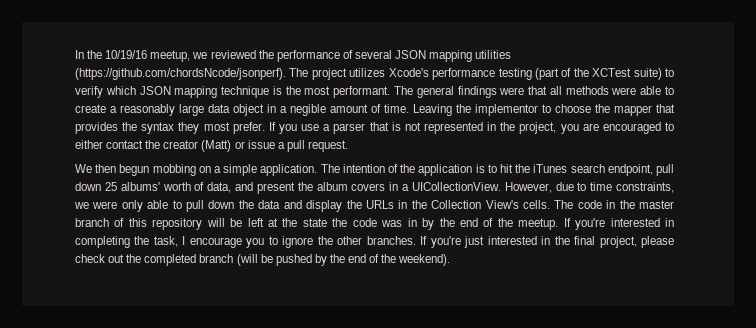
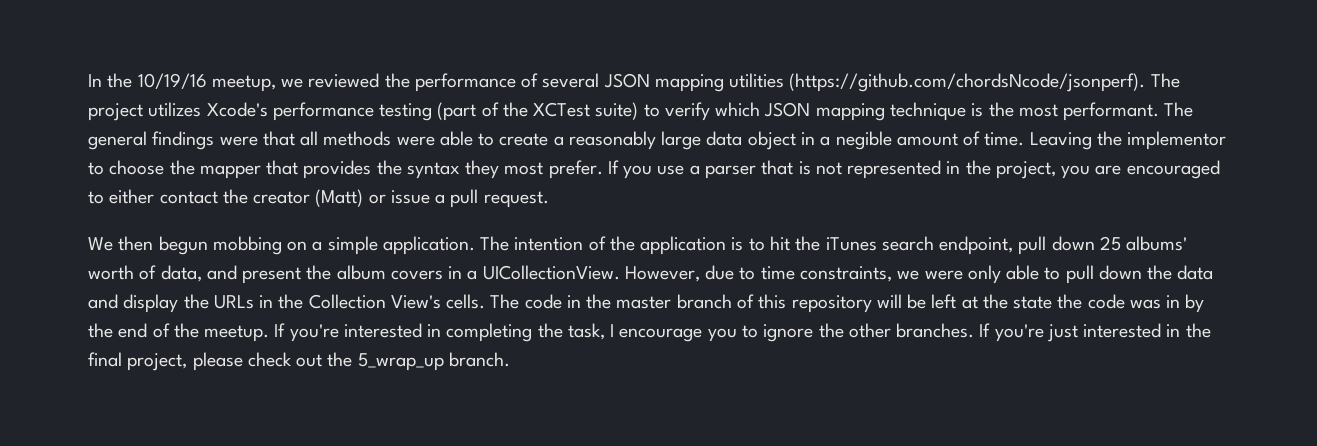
[144,254,451,266] completed branch (will be pushed by the end of the weekend). -> [357,352,510,371] 5_wrap_up branch.

